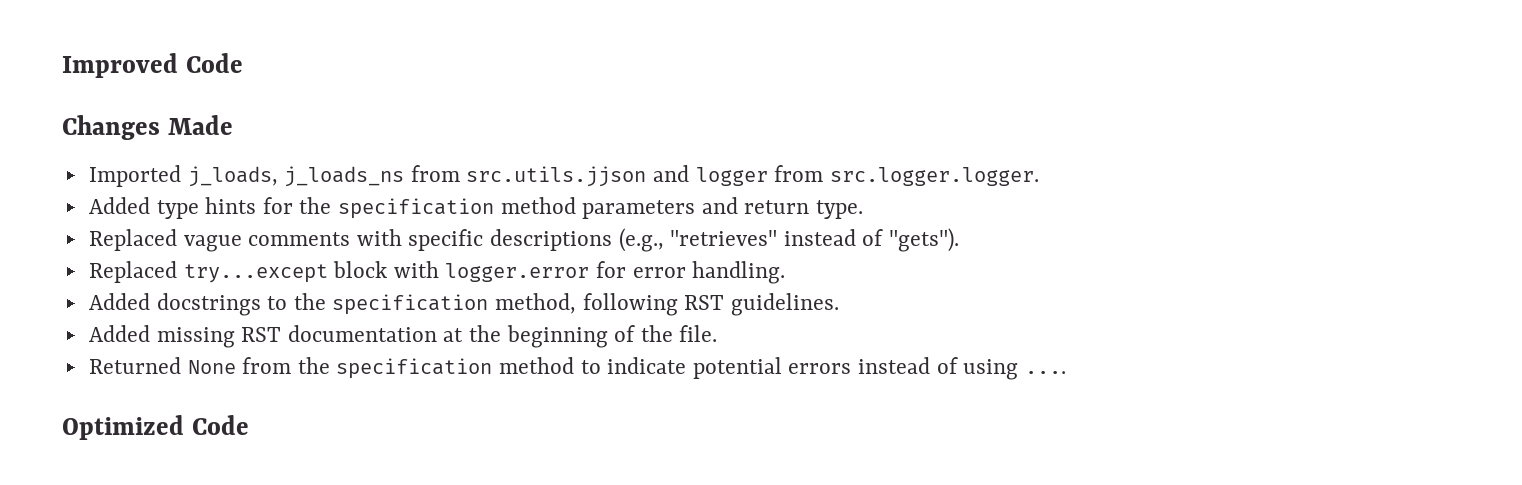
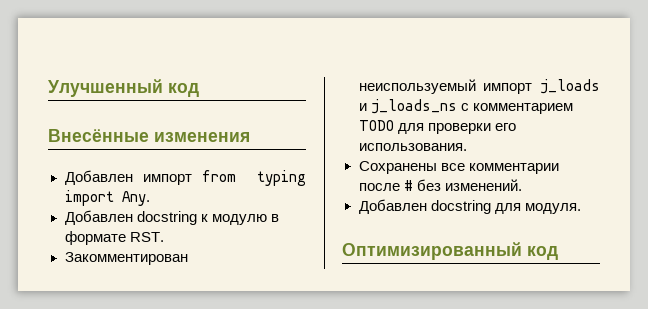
[62,53,243,78] [62,115,233,140] [88,165,1039,187] [88,197,864,219] [88,228,960,252] [88,261,786,284] [88,293,839,316] [88,325,718,348] [88,357,1066,380] [62,415,249,440] Improved Code // Changes Made // Imported j_loads, j_loads_ns from src.utils.jjson and logger from src.logger.logger. // Added type hints for the specification method parameters and return type. // Replaced vague comments with specific descriptions (e.g., "retrieves" instead of "gets"). // Replaced try...except block with logger.error for error handling. // Added docstrings to the specification method, following RST guidelines. // Added missing RST documentation at the beginning of the file. // Returned None from the specification method to indicate potential errors instead of using .... // Optimized Code -> [48,79,199,97] [48,129,250,142] [64,170,306,186] [64,190,150,206] [64,210,279,225] [64,231,164,245] [64,252,188,265] [358,79,600,94] [358,99,573,114] [358,120,516,134] [358,143,467,151] [358,161,559,174] [358,179,522,191] [358,199,581,214] [342,242,558,260] Улучшенный код // Внесённые изменения // Добавлен импорт from typing import Any. // Добавлен docstring к модулю в формате RST. // Закомментирован неиспользуемый импорт j_loads и j_loads_ns с комментарием TODO для проверки его использования. // Сохранены все комментарии после # без изменений. // Добавлен docstring для модуля. // Оптимизированный код

